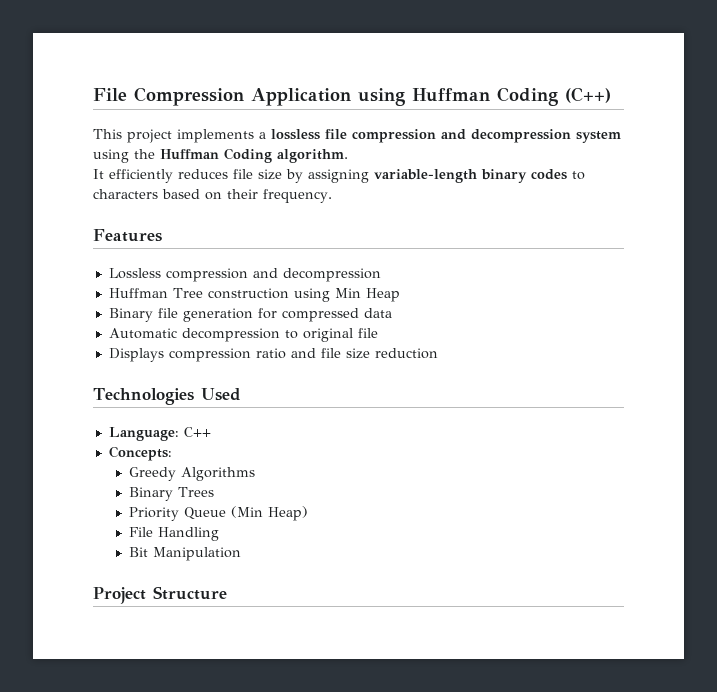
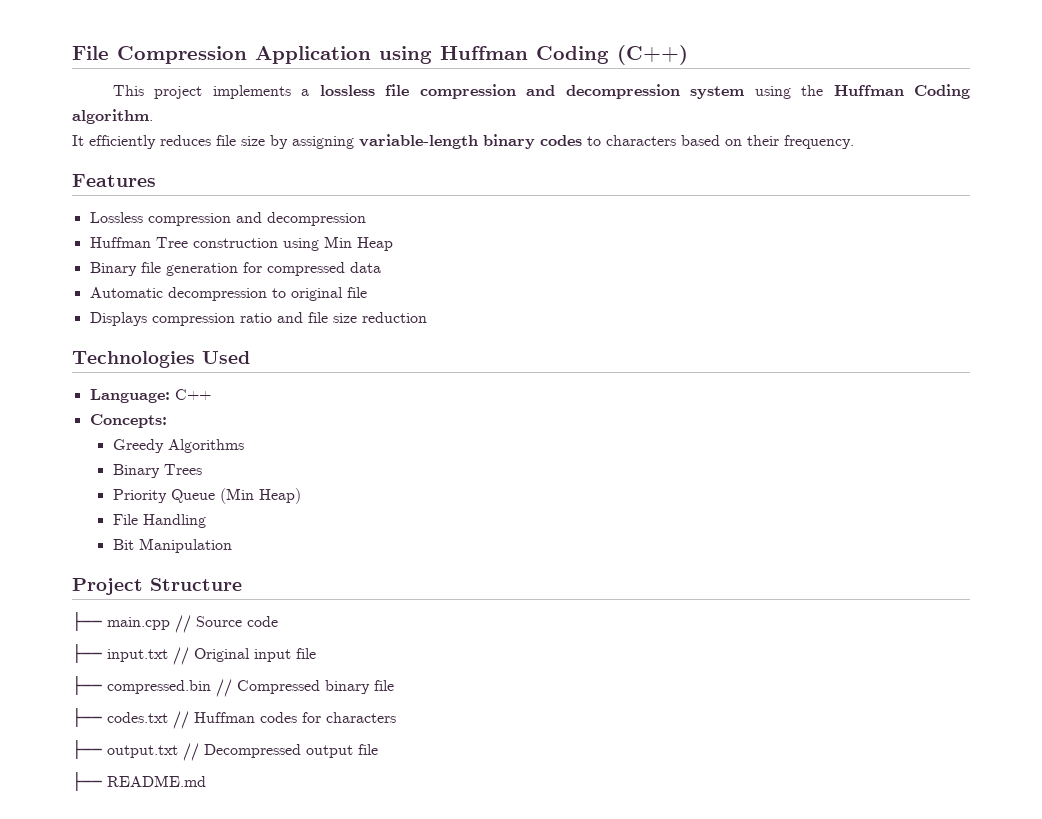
(227, 593) none -> [72,611,278,633] [72,643,316,665] [72,675,394,697] [72,707,396,729] [72,739,378,761] [72,771,206,791] // ├── main.cpp // Source code // ├── input.txt // Original input file // ├── compressed.bin // Compressed binary file // ├── codes.txt // Huffman codes for characters // ├── output.txt // Decompressed output file // ├── README.md

